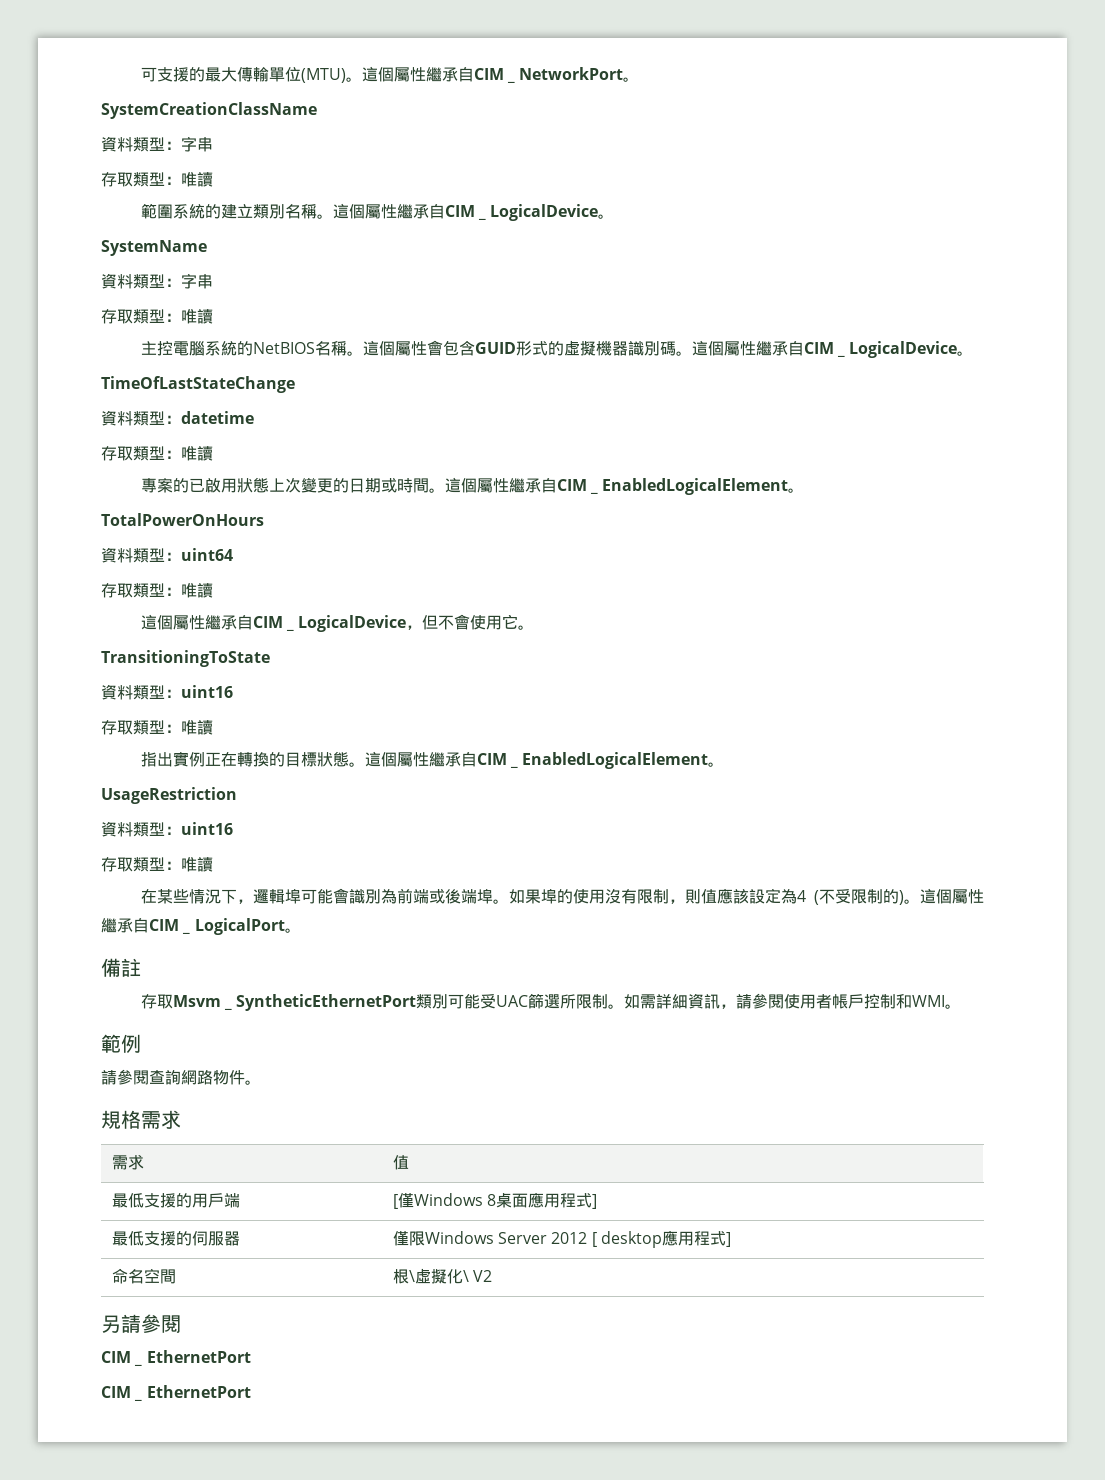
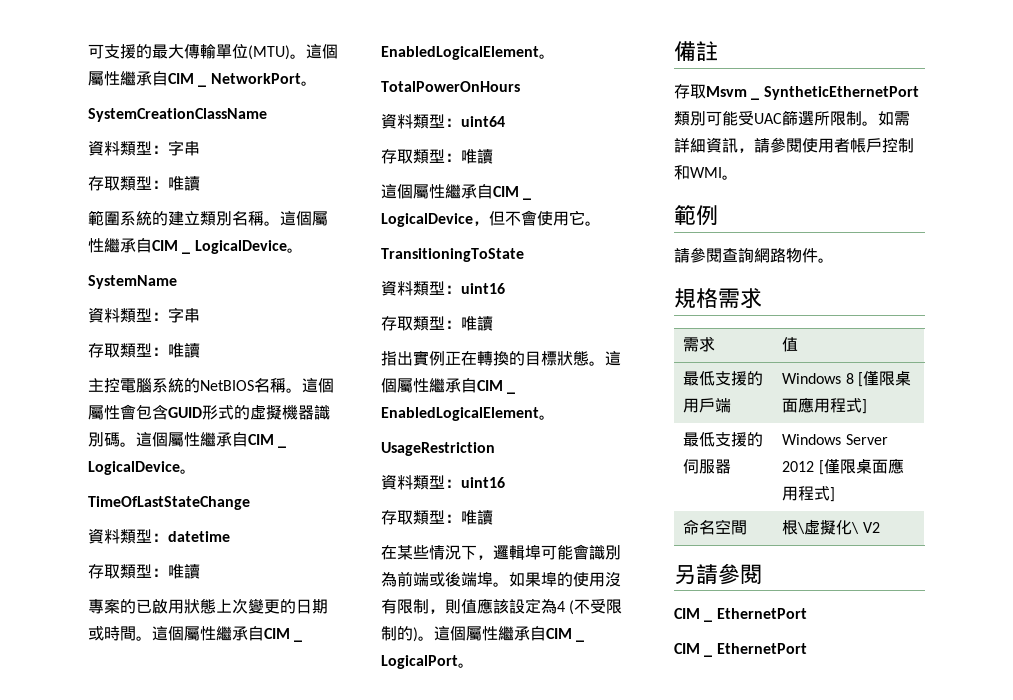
[392,1193,497,1209] [僅Windows 8 -> [782,371,895,387] Windows 8 [僅限
[392,1231,425,1246] 僅限 -> (732, 466) none
[601,1231,663,1248] desktop -> [823,459,888,474] 僅限桌面

